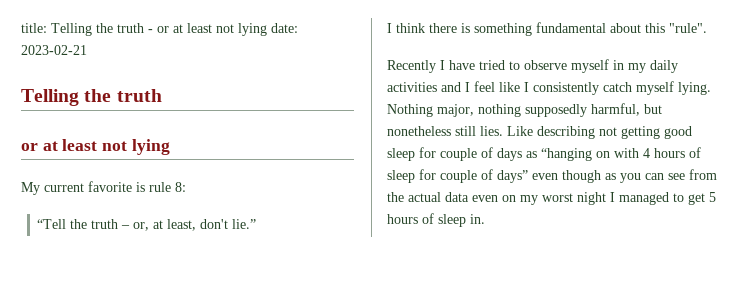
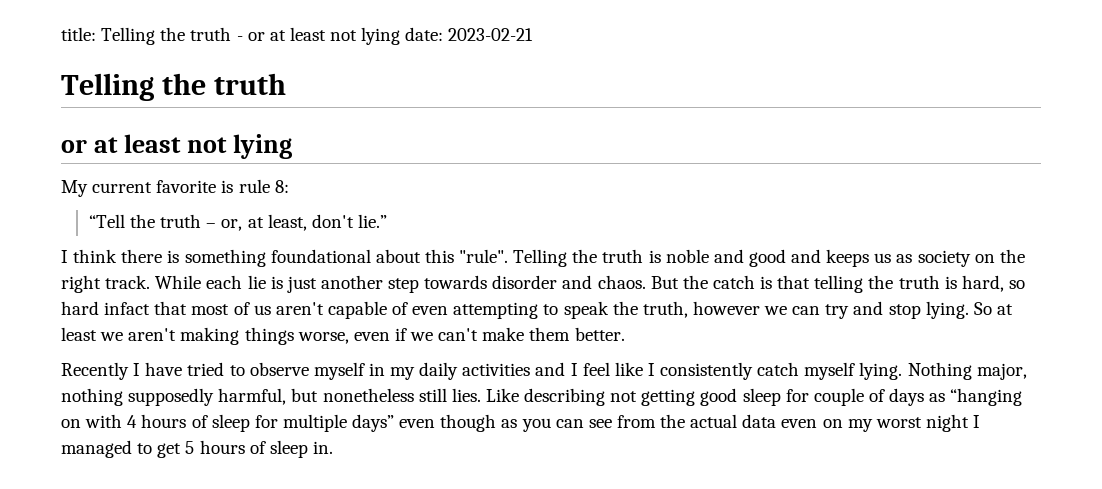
[536,22,606,33] fundamental -> [270,249,371,263] foundational
(707, 28) none -> [513,249,1025,267] [61,275,1025,293] [61,301,1013,319] [61,327,625,345] Telling the truth is noble and good and keeps us as society on the right track. While each lie is just another step towards disorder and chaos. But the catch is that telling the truth is hard, so hard infact that most of us aren't capable of even attempting to speak the truth, however we can try and stop lying. So at least we aren't making things worse, even if we can't make them better.
[440,169,493,183] couple of -> [282,414,347,432] multiple

